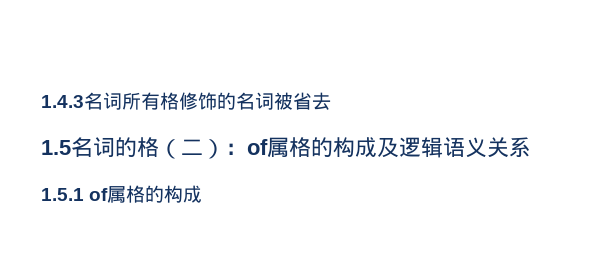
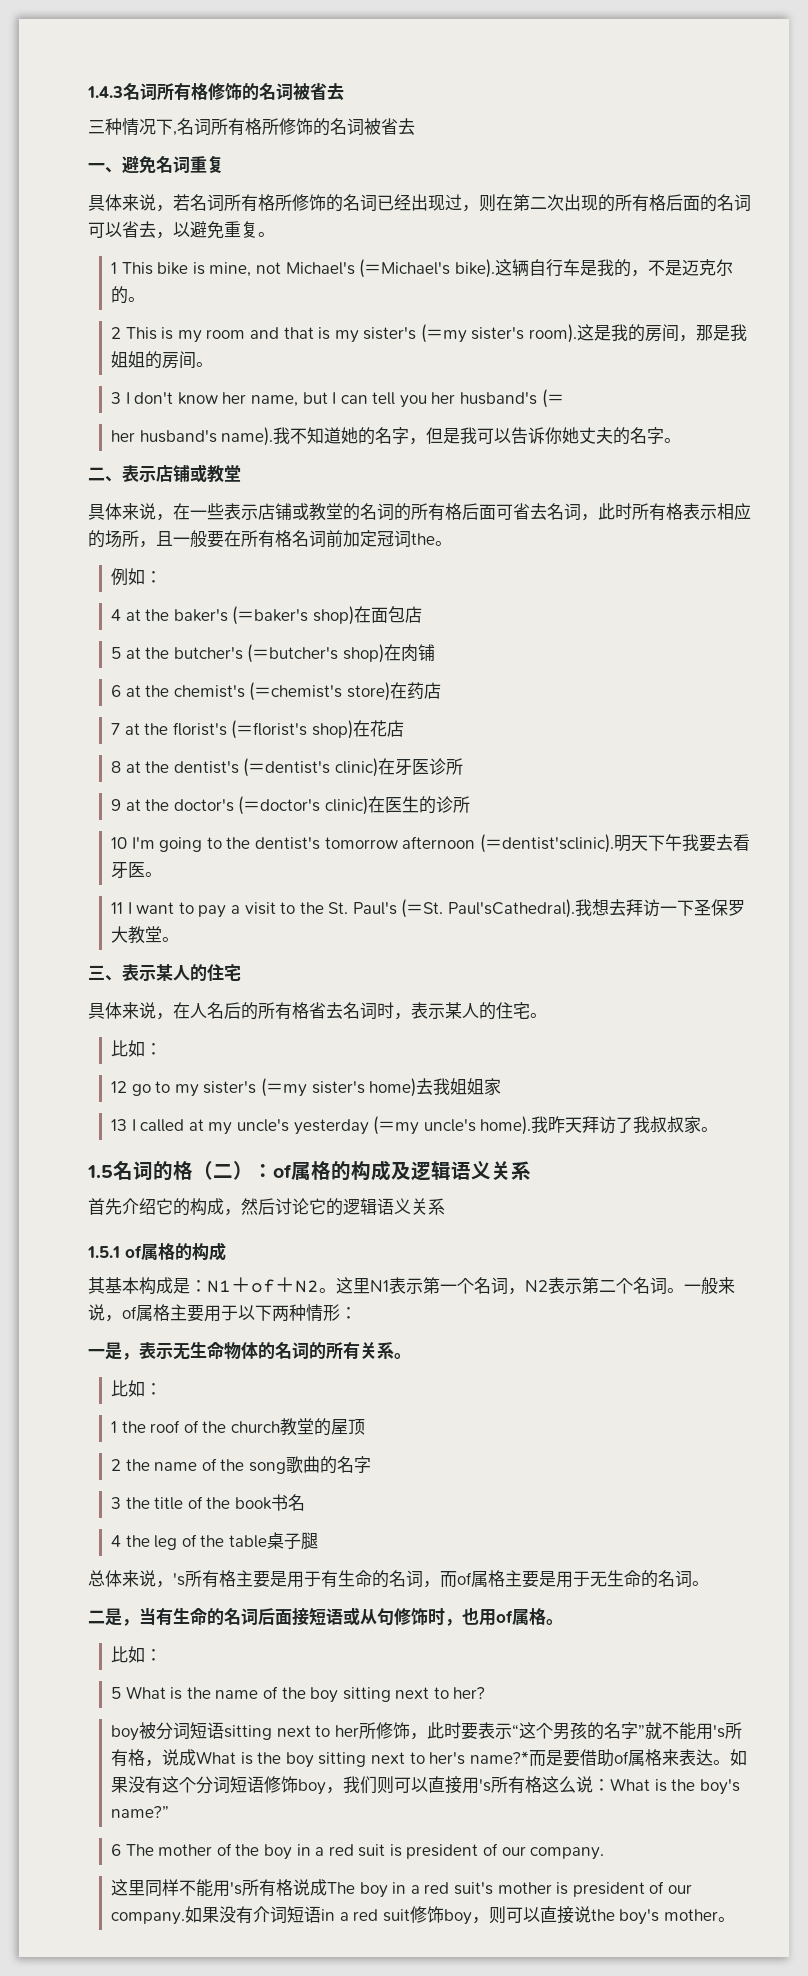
(331, 101) none -> [88,118,415,136] [88,155,224,174] [88,194,751,212] [88,221,275,239] [110,259,733,278] [110,286,145,304] [110,324,748,343] [110,351,213,369] [110,389,564,408] [110,427,682,446] [88,464,241,483] [88,503,751,521] [88,530,452,548] [110,568,162,586] [110,606,422,625] [110,644,435,663] [110,682,441,701] [110,720,404,739] [110,758,463,777] [110,796,470,815] [110,834,750,853] [110,862,162,879] [110,899,746,918] [110,926,179,944] [88,964,241,981] [88,1002,547,1020] [110,1040,162,1057] [110,1078,502,1097] [110,1116,719,1135] // 三种情况下,名词所有格所修饰的名词被省去 // 一、避免名词重复 // 具体来说，若名词所有格所修饰的名词已经出现过，则在第二次出现的所有格后面的名词可以省去，以避免重复。 // 1 This bike is mine, not Michael's (＝Michael's bike).这辆自行车是我的，不是迈克尔的。 // 2 This is my room and that is my sister's (＝my sister's room).这是我的房间，那是我姐姐的房间。 // 3 I don't know her name, but I can tell you her husband's (＝ // her husband's name).我不知道她的名字，但是我可以告诉你她丈夫的名字。 // 二、表示店铺或教堂 // 具体来说，在一些表示店铺或教堂的名词的所有格后面可省去名词，此时所有格表示相应的场所，且一般要在所有格名词前加定冠词the。 // 例如： // 4 at the baker's (＝baker's shop)在面包店 // 5 at the butcher's (＝butcher's shop)在肉铺 // 6 at the chemist's (＝chemist's store)在药店 // 7 at the florist's (＝florist's shop)在花店 // 8 at the dentist's (＝dentist's clinic)在牙医诊所 // 9 at the doctor's (＝doctor's clinic)在医生的诊所 // 10 I'm going to the dentist's tomorrow afternoon (＝dentist'sclinic).明天下午我要去看牙医。 // 11 I want to pay a visit to the St. Paul's (＝St. Paul'sCathedral).我想去拜访一下圣保罗大教堂。 // 三、表示某人的住宅 // 具体来说，在人名后的所有格省去名词时，表示某人的住宅。 // 比如： // 12 go to my sister's (＝my sister's home)去我姐姐家 // 13 I called at my uncle's yesterday (＝my uncle's home).我昨天拜访了我叔叔家。
(531, 147) none -> [88,1198,445,1216] // 首先介绍它的构成，然后讨论它的逻辑语义关系
(203, 194) none -> [88,1277,735,1295] [88,1304,357,1322] [88,1342,411,1360] [110,1380,162,1397] [110,1418,365,1436] [110,1456,371,1474] [110,1494,305,1511] [110,1532,318,1550] [88,1570,709,1588] [88,1607,563,1626] [110,1646,162,1663] [110,1686,486,1703] [110,1722,742,1741] [110,1749,747,1768] [110,1776,740,1795] [110,1806,169,1818] [110,1843,605,1860] [110,1879,692,1898] [110,1906,735,1925] // 其基本构成是：N1＋of＋N2。这里N1表示第一个名词，N2表示第二个名词。一般来说，of属格主要用于以下两种情形： // 一是，表示无生命物体的名词的所有关系。 // 比如： // 1 the roof of the church教堂的屋顶 // 2 the name of the song歌曲的名字 // 3 the title of the book书名 // 4 the leg of the table桌子腿 // 总体来说，'s所有格主要是用于有生命的名词，而of属格主要是用于无生命的名词。 // 二是，当有生命的名词后面接短语或从句修饰时，也用of属格。 // 比如： // 5 What is the name of the boy sitting next to her? // boy被分词短语sitting next to her所修饰，此时要表示“这个男孩的名字”就不能用's所有格，说成What is the boy sitting next to her's name?*而是要借助of属格来表达。如果没有这个分词短语修饰boy，我们则可以直接用's所有格这么说：What is the boy's name?” // 6 The mother of the boy in a red suit is president of our company. // 这里同样不能用's所有格说成The boy in a red suit's mother is president of our company.如果没有介词短语in a red suit修饰boy，则可以直接说the boy's mother。

